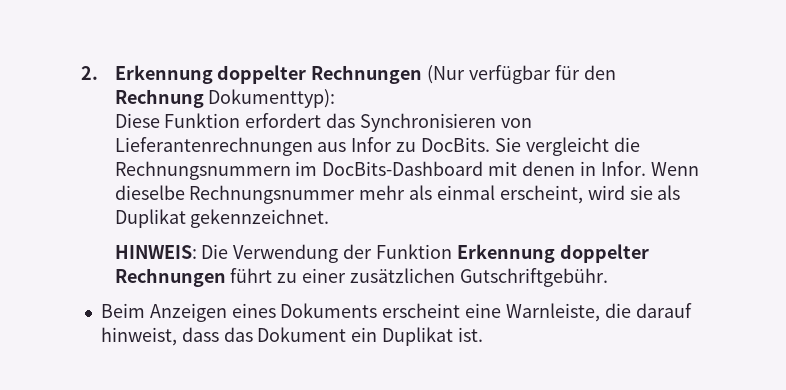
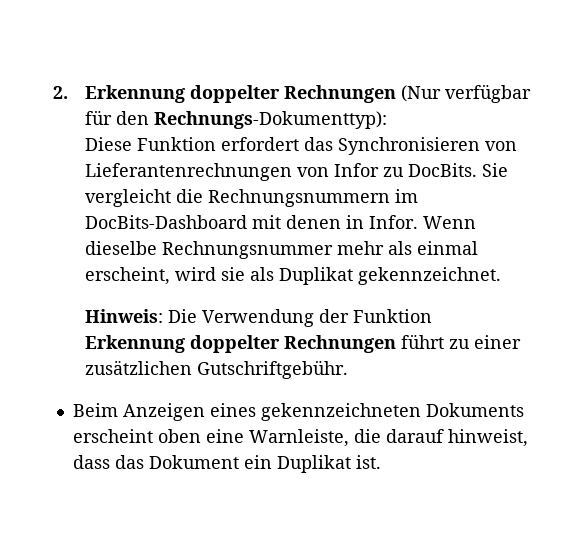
[114,89,336,108] Rechnung Dokumenttyp): -> [153,111,387,129] Rechnungs-Dokumenttyp):
[317,142,347,152] aus -> [296,167,329,177] von
[114,245,197,259] HINWEIS: -> [84,309,163,323] Hinweis:
(276, 310) none -> [260,403,421,421] gekennzeichneten
(461, 310) none -> [157,429,201,443] oben

